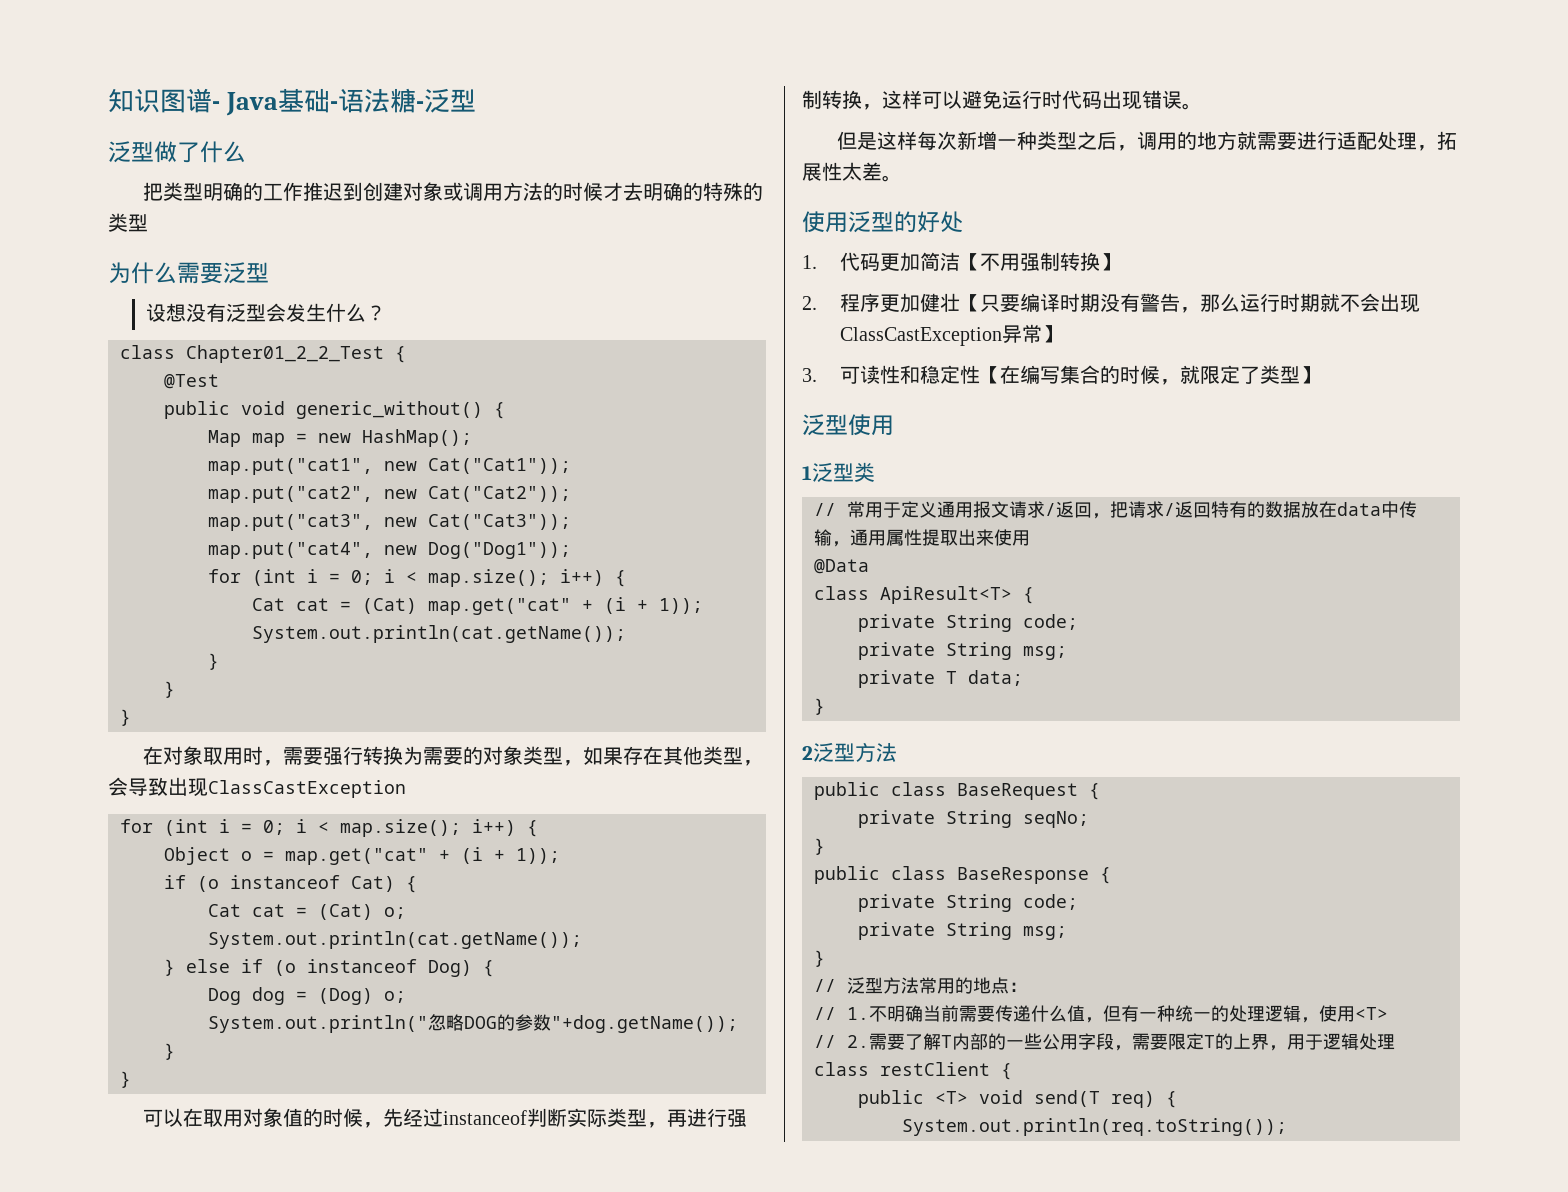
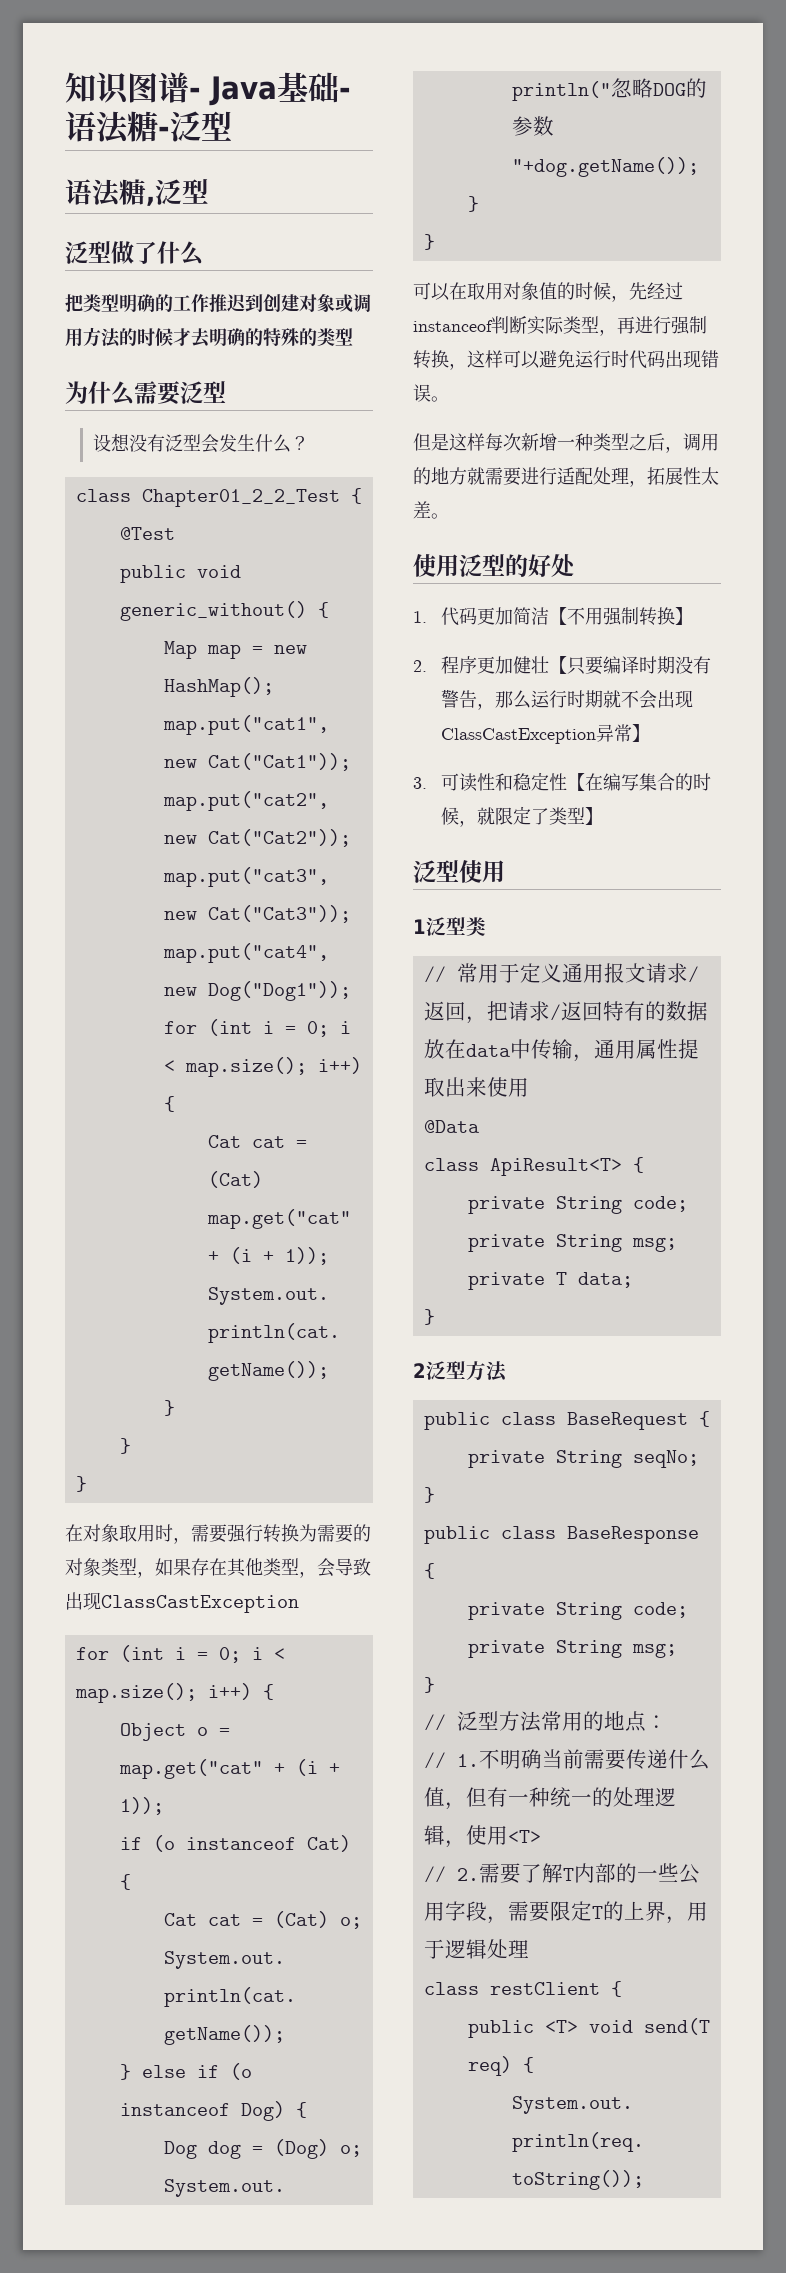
(477, 100) none -> [65,179,209,207] // 语法糖,泛型

